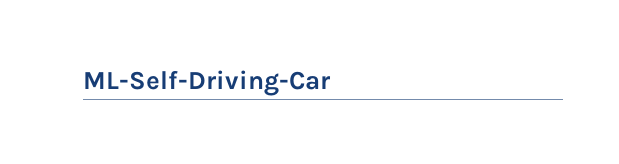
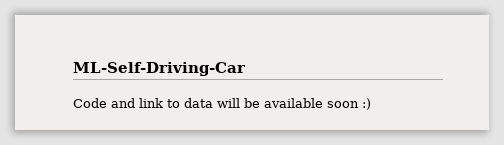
(331, 83) none -> [73,98,371,110] // Code and link to data will be available soon :)

